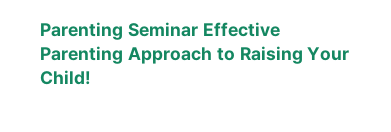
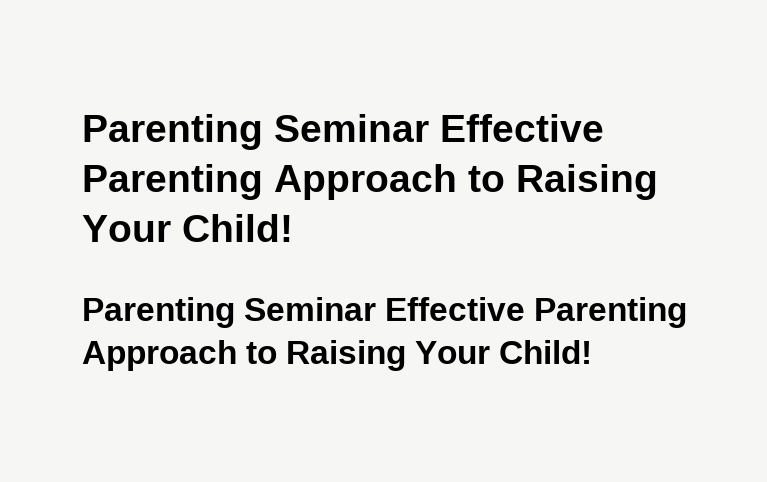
[40,22,280,40] [40,46,350,64] [40,70,91,85] Parenting Seminar Effective Parenting Approach to Raising Your Child! -> [82,114,604,150] [82,164,658,200] [82,214,293,242] [82,297,688,328] [82,340,593,371] Parenting Seminar Effective Parenting Approach to Raising Your Child! // Parenting Seminar Effective Parenting Approach to Raising Your Child!

